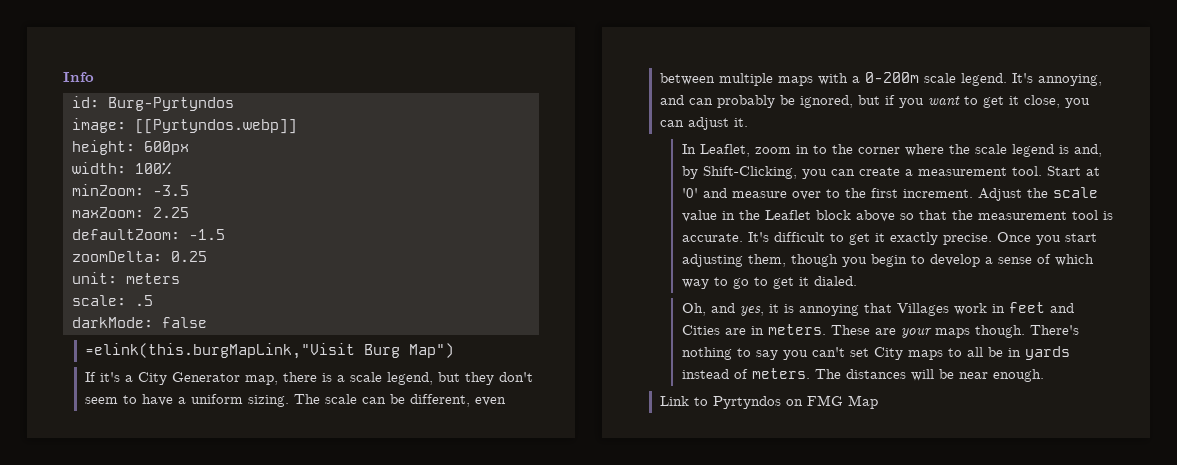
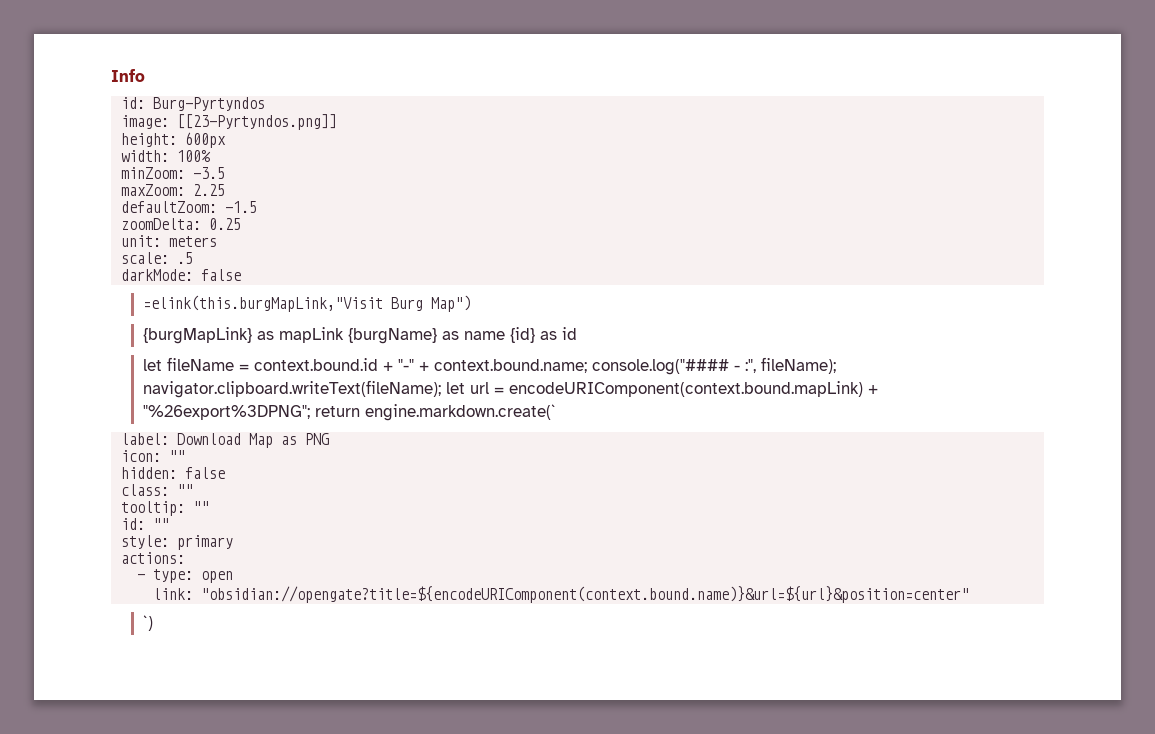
[135,119,297,134] [[Pyrtyndos.webp]] -> [177,114,338,130] [[23-Pyrtyndos.png]]
[84,372,533,385] [84,394,506,407] [659,72,1102,86] [659,95,1090,108] [659,117,748,130] [681,144,1102,157] [681,166,1100,179] [681,187,1098,201] [681,210,1113,222] [681,232,1097,245] [681,254,1094,267] [681,276,857,289] [681,302,1074,316] [681,324,1079,338] [681,346,1070,360] [681,368,1044,382] [659,395,878,409] If it's a City Generator map, there is a scale legend, but they don't seem to have a uniform sizing. The scale can be different, even between multiple maps with a 0-200m scale legend. It's annoying, and can probably be ignored, but if you want to get it close, you can adjust it. // In Leaflet, zoom in to the corner where the scale legend is and, by Shift-Clicking, you can create a measurement tool. Start at '0' and measure over to the first increment. Adjust the scale value in the Leaflet block above so that the measurement tool is accurate. It's difficult to get it exactly precise. Once you start adjusting them, though you begin to develop a sense of which way to go to get it dialed. // Oh, and yes, it is annoying that Villages work in feet and Cities are in meters. These are your maps though. There's nothing to say you can't set City maps to all be in yards instead of meters. The distances will be near enough. // Link to Pyrtyndos on FMG Map -> [143,327,578,344] [143,357,837,375] [143,380,879,398] [143,404,557,421] [121,433,330,448] [121,450,186,462] [121,467,226,479] [121,484,194,496] [121,501,210,516] [121,518,170,530] [121,535,234,550] [121,552,186,564] [137,569,234,583] [153,586,970,603] [143,615,154,631] {burgMapLink} as mapLink {burgName} as name {id} as id // let fileName = context.bound.id + "-" + context.bound.name; console.log("#### - :", fileName); navigator.clipboard.writeText(fileName); let url = encodeURIComponent(context.bound.mapLink) + "%26export%3DPNG"; return engine.markdown.create(` // label: Download Map as PNG // icon: "" // hidden: false // class: "" // tooltip: "" // id: "" // style: primary // actions: // - type: open // link: "obsidian://opengate?title=${encodeURIComponent(context.bound.name)}&url=${url}&position=center" // `)

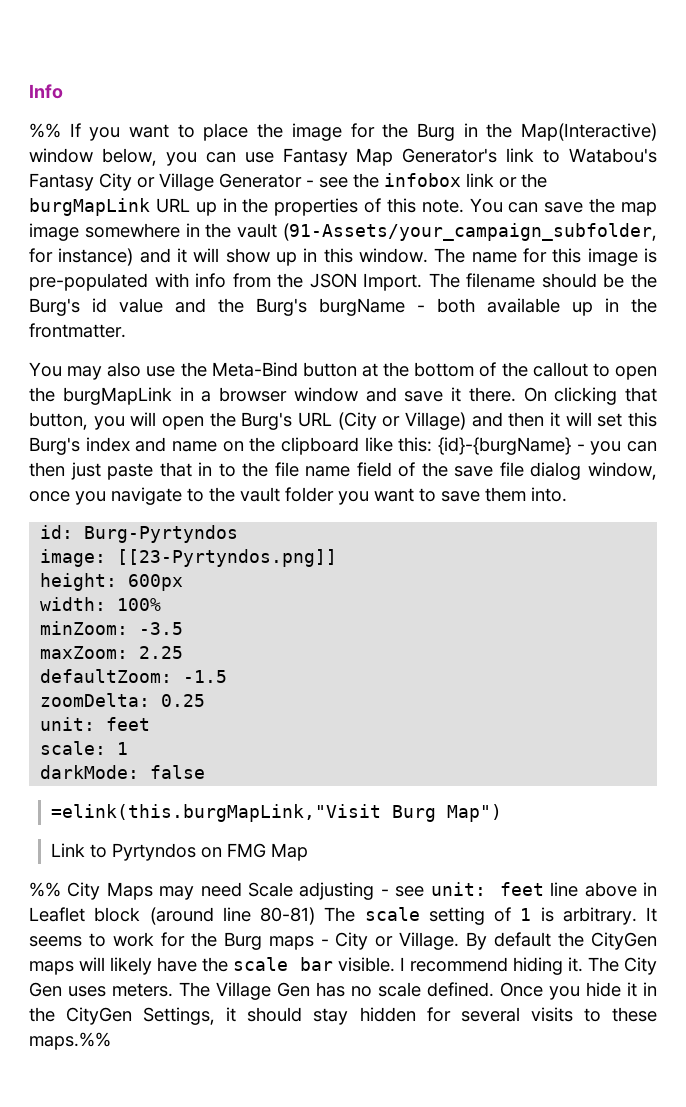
(145, 75) none -> [29,123,657,141] [29,148,657,166] [29,173,547,191] [29,198,657,216] [29,223,657,241] [29,248,657,266] [29,273,657,291] [29,298,657,316] [29,323,126,338] [29,362,657,380] [29,387,657,405] [29,412,657,430] [29,437,657,455] [29,462,658,480] [29,487,567,505] // %% If you want to place the image for the Burg in the Map(Interactive) window below, you can use Fantasy Map Generator's link to Watabou's Fantasy City or Village Generator - see the infobox link or the burgMapLink URL up in the properties of this note. You can save the map image somewhere in the vault (91-Assets/your_campaign_subfolder, for instance) and it will show up in this window. The name for this image is pre-populated with info from the JSON Import. The filename should be the Burg's id value and the Burg's burgName - both available up in the frontmatter. // You may also use the Meta-Bind button at the bottom of the callout to open the burgMapLink in a browser window and save it there. On clicking that button, you will open the Burg's URL (City or Village) and then it will set this Burg's index and name on the clipboard like this: {id}-{burgName} - you can then just paste that in to the file name field of the save file dialog window, once you navigate to the vault folder you want to save them into.
[169,236,218,247] meters -> [106,717,151,731] feet
[177,252,194,264] .5 -> [117,742,129,755] 1
[143,327,578,344] [143,357,837,375] [143,380,879,398] [143,404,557,421] [121,433,330,448] [121,450,186,462] [121,467,226,479] [121,484,194,496] [121,501,210,516] [121,518,170,530] [121,535,234,550] [121,552,186,564] [137,569,234,583] [153,586,970,603] [143,615,154,631] {burgMapLink} as mapLink {burgName} as name {id} as id // let fileName = context.bound.id + "-" + context.bound.name; console.log("#### - :", fileName); navigator.clipboard.writeText(fileName); let url = encodeURIComponent(context.bound.mapLink) + "%26export%3DPNG"; return engine.markdown.create(` // label: Download Map as PNG // icon: "" // hidden: false // class: "" // tooltip: "" // id: "" // style: primary // actions: // - type: open // link: "obsidian://opengate?title=${encodeURIComponent(context.bound.name)}&url=${url}&position=center" // `) -> [50,843,308,861] [29,882,658,900] [29,907,657,925] [29,932,658,950] [29,957,657,975] [29,982,657,1000] [29,1007,657,1025] [29,1032,111,1050] Link to Pyrtyndos on FMG Map // %% City Maps may need Scale adjusting - see unit: feet line above in Leaflet block (around line 80-81) The scale setting of 1 is arbitrary. It seems to work for the Burg maps - City or Village. By default the CityGen maps will likely have the scale bar visible. I recommend hiding it. The City Gen uses meters. The Village Gen has no scale defined. Once you hide it in the CityGen Settings, it should stay hidden for several visits to these maps.%%

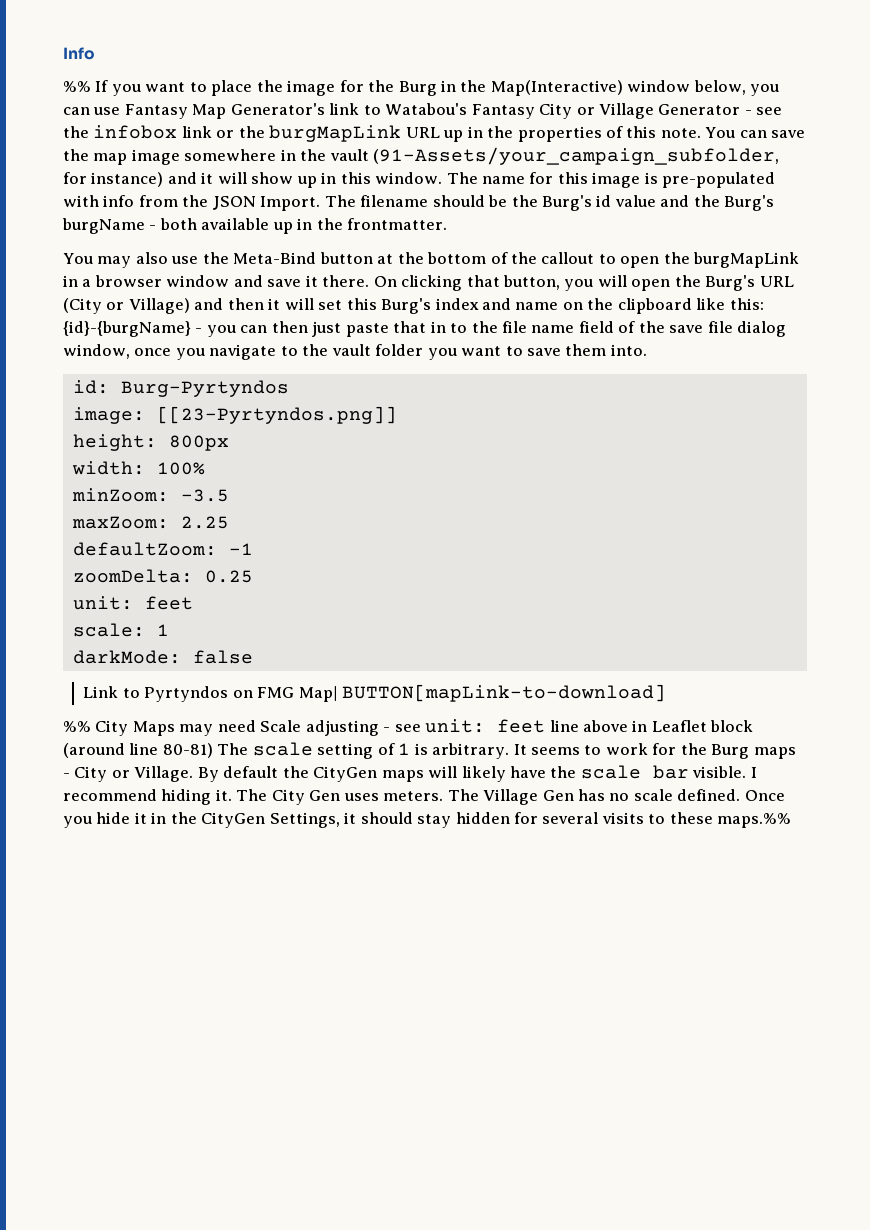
[128,574,184,591] 600px -> [168,435,229,451] 800px
[183,670,228,683] -1.5 -> [228,543,253,555] -1
[50,804,502,822] // =elink(this.burgMapLink,"Visit Burg Map") -> (253, 657) none
[270,843,308,861] Map -> [298,684,666,702] Map| BUTTON[mapLink-to-download]

